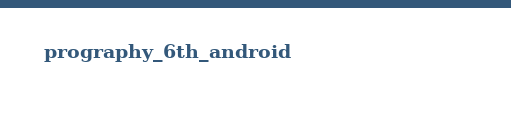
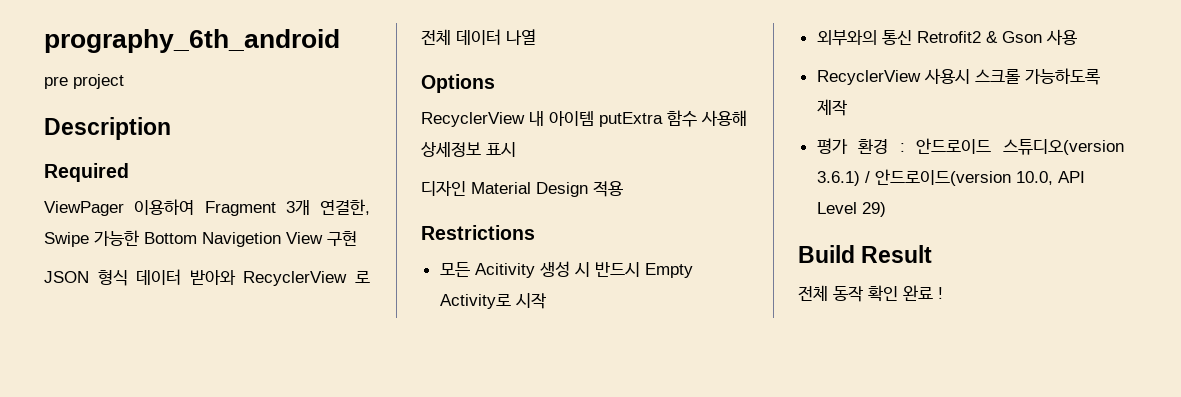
(291, 53) none -> [44,74,124,89] [44,117,171,140] [44,163,129,182] [44,199,370,216] [44,230,357,247] [44,269,370,286] [421,29,536,45] [421,74,495,93] [421,110,747,127] [421,142,516,157] [421,181,623,197] [421,225,535,240] [439,261,693,278] [439,293,546,309] [816,29,1077,46] [816,68,1100,85] [816,99,847,116] [816,138,1124,155] [816,169,1085,186] [816,202,886,217] [798,245,933,263] [798,285,943,302] // pre project // Description // Required // ViewPager 이용하여 Fragment 3개 연결한, Swipe 가능한 Bottom Navigetion View 구현 // JSON 형식 데이터 받아와 RecyclerView 로 전체 데이터 나열 // Options // RecyclerView 내 아이템 putExtra 함수 사용해 상세정보 표시 // 디자인 Material Design 적용 // Restrictions // 모든 Acitivity 생성 시 반드시 Empty Activity로 시작 // 외부와의 통신 Retrofit2 & Gson 사용 // RecyclerView 사용시 스크롤 가능하도록 제작 // 평가 환경 : 안드로이드 스튜디오(version 3.6.1) / 안드로이드(version 10.0, API Level 29) // Build Result // 전체 동작 확인 완료 !

